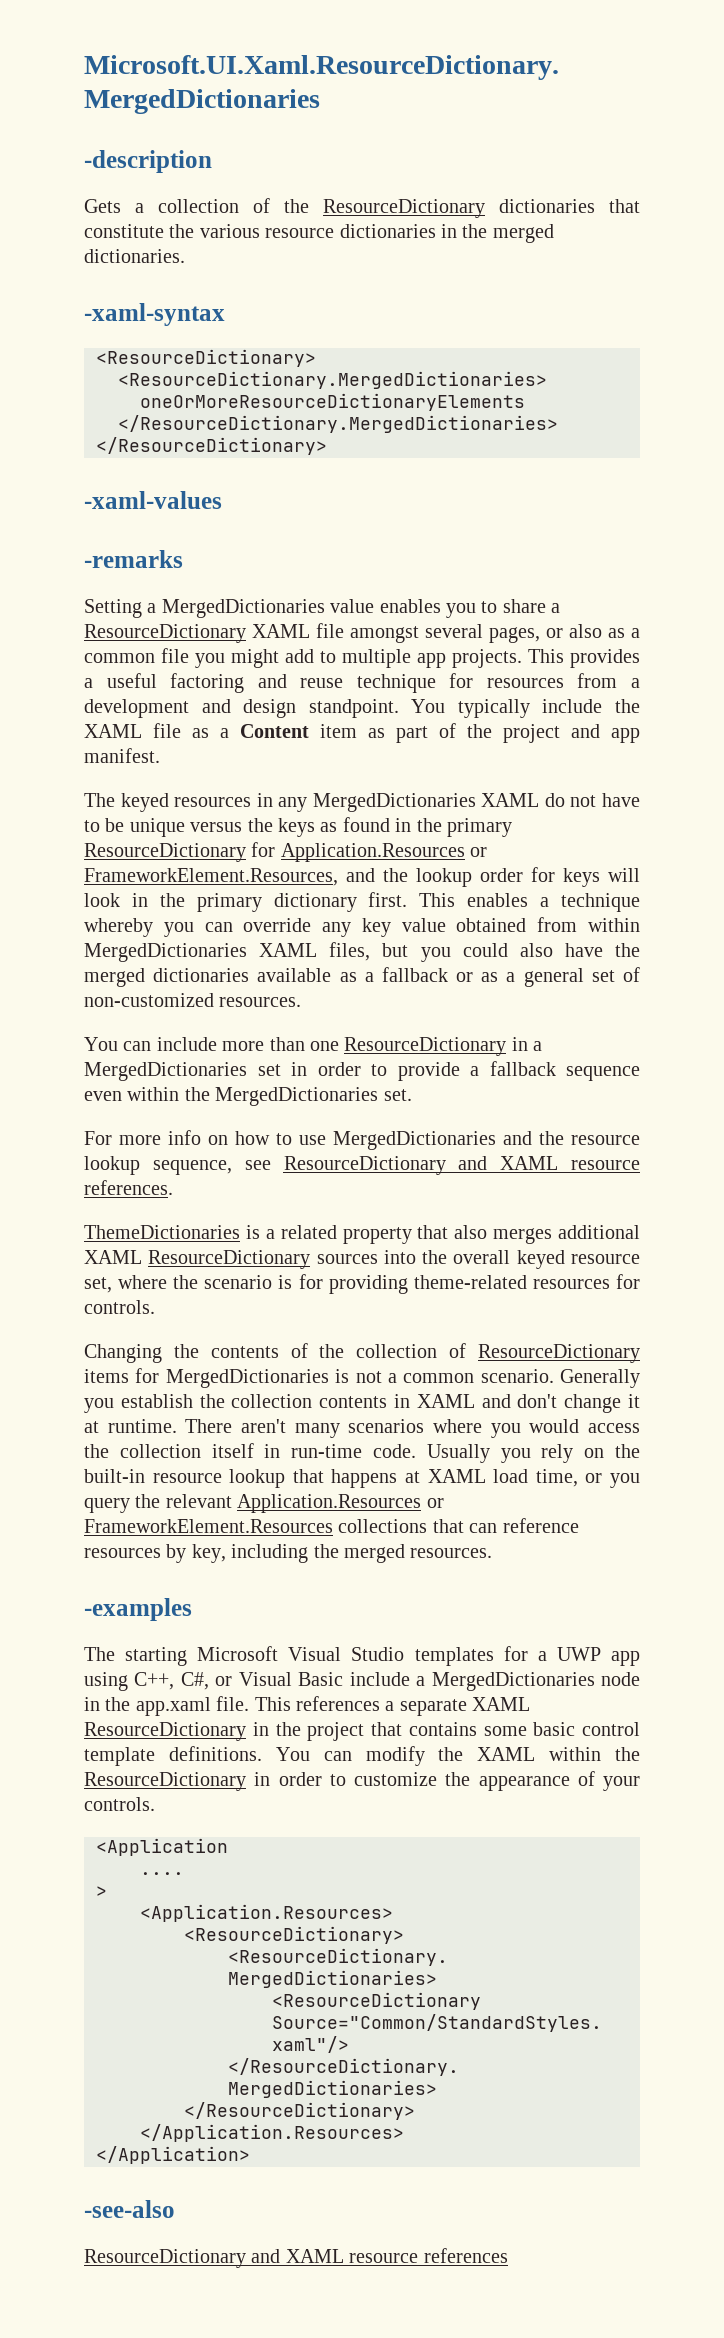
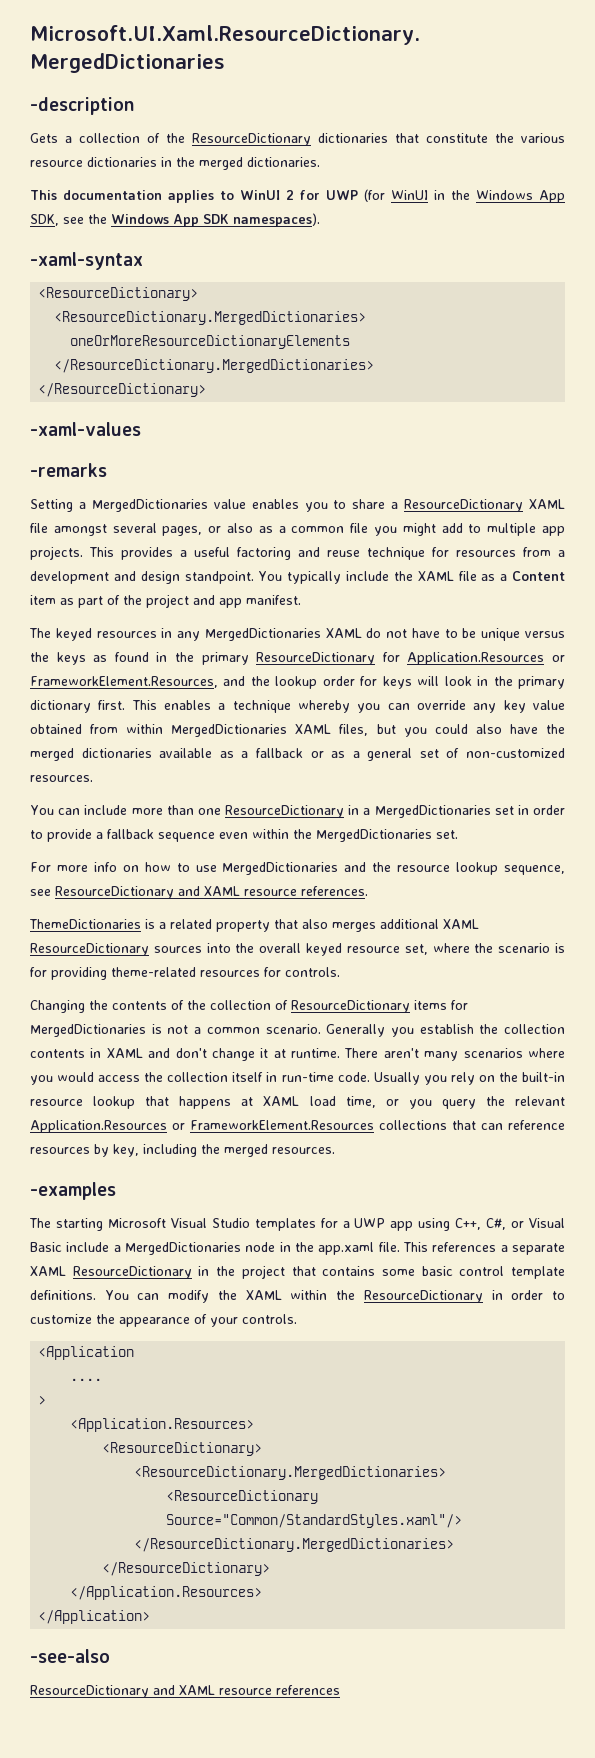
(185, 256) none -> [30,189,565,203] [30,213,320,227] // This documentation applies to WinUI 2 for UWP (for WinUI in the Windows App SDK, see the Windows App SDK namespaces).

